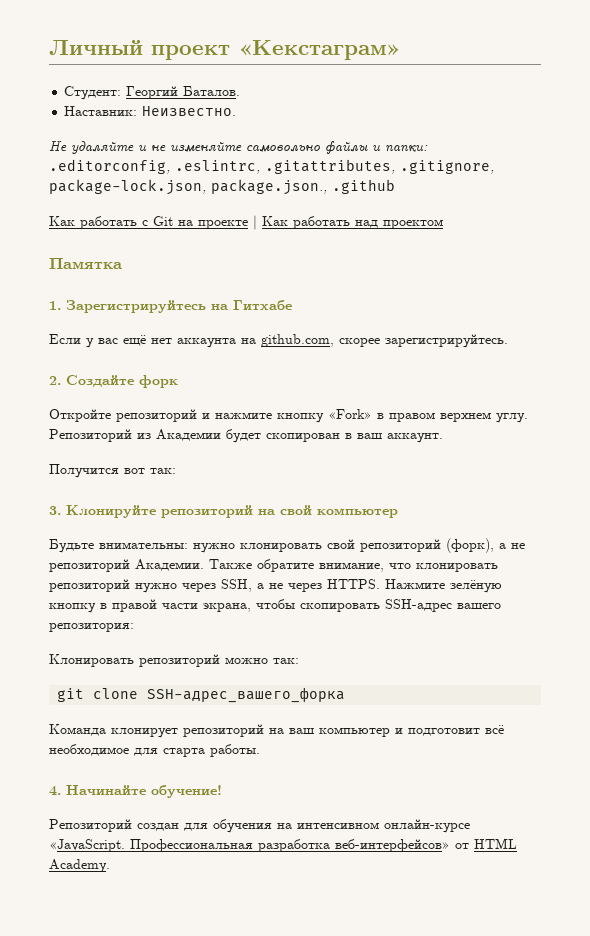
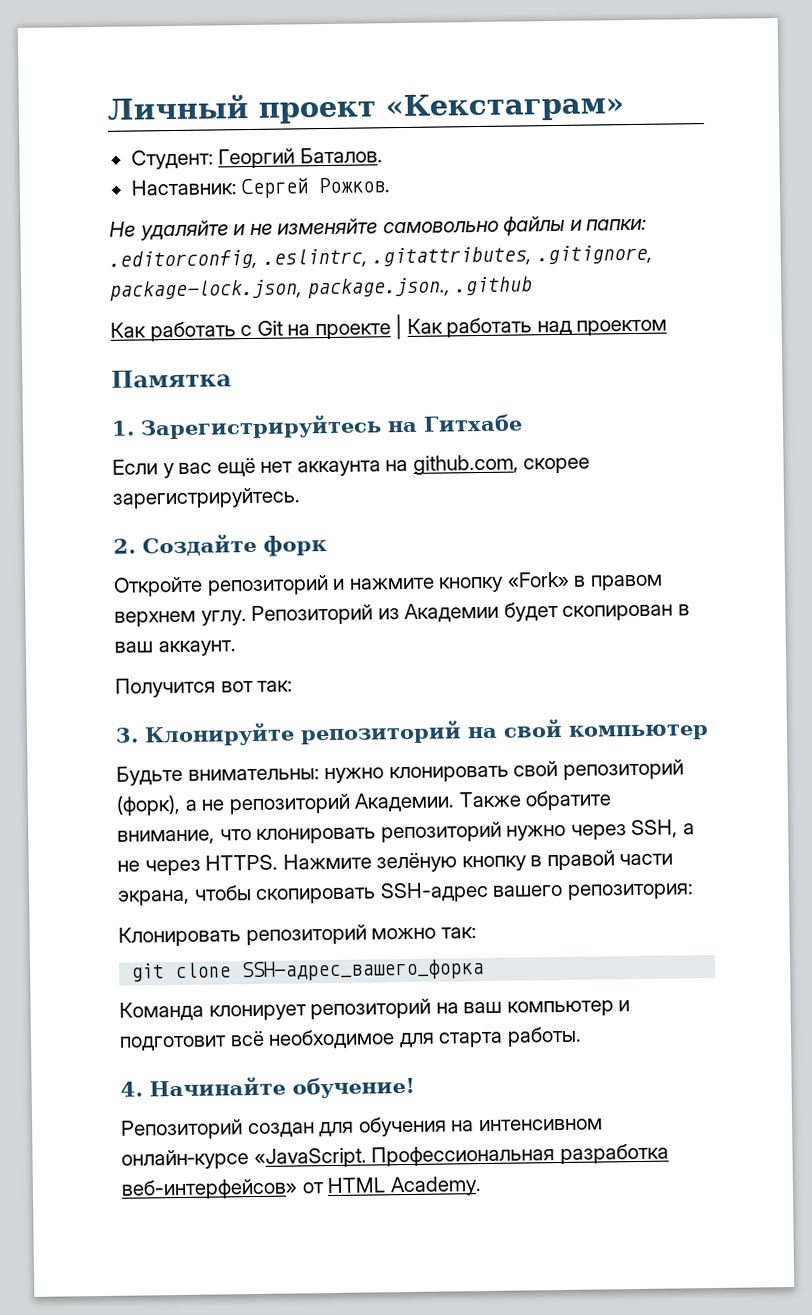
[142,106,237,116] Неизвестно. -> [241,177,391,199] Сергей Рожков.

